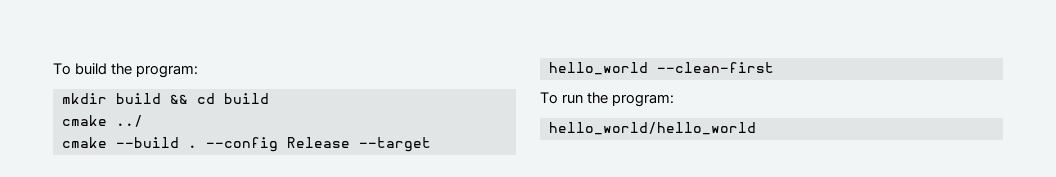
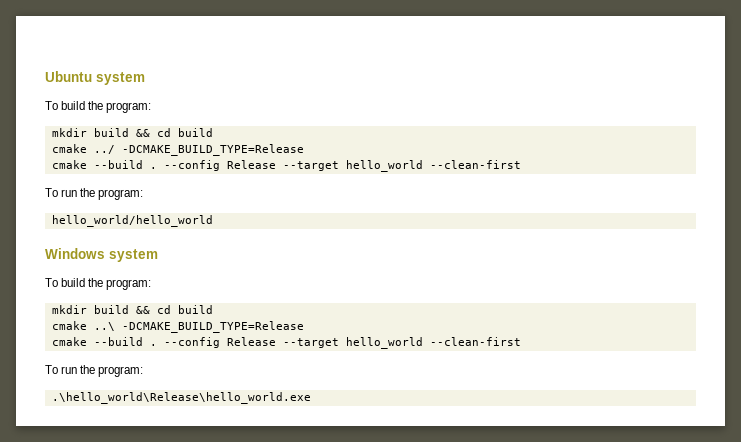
(53, 69) none -> [45,71,145,85] Ubuntu system //
(143, 121) none -> [121,144,304,156] -DCMAKE_BUILD_TYPE=Release
(756, 128) none -> [45,248,158,262] [45,278,152,290] [51,305,213,314] [51,321,304,333] [51,337,521,349] [45,365,144,377] [51,392,311,404] // Windows system // To build the program: // mkdir build && cd build // cmake ..\ -DCMAKE_BUILD_TYPE=Release // cmake --build . --config Release --target hello_world --clean-first // To run the program: // .\hello_world\Release\hello_world.exe

